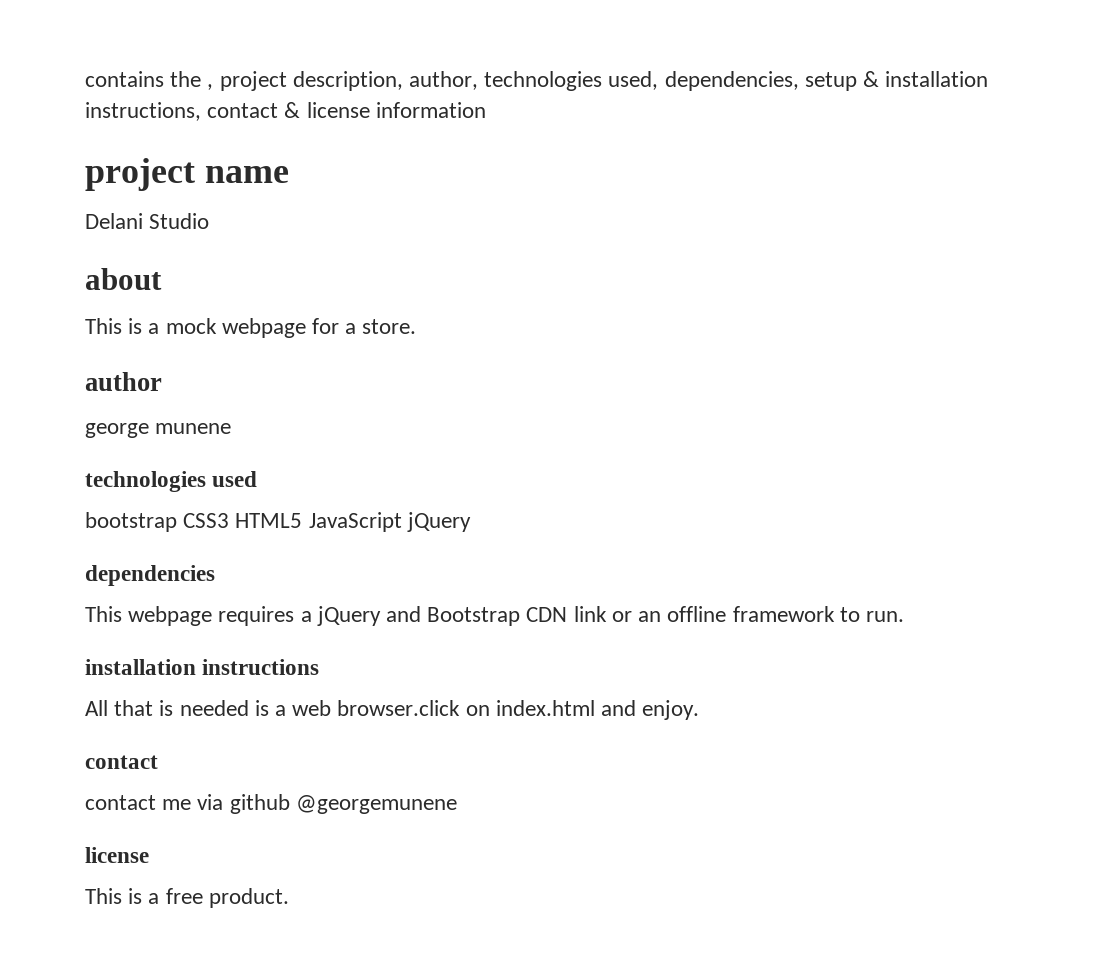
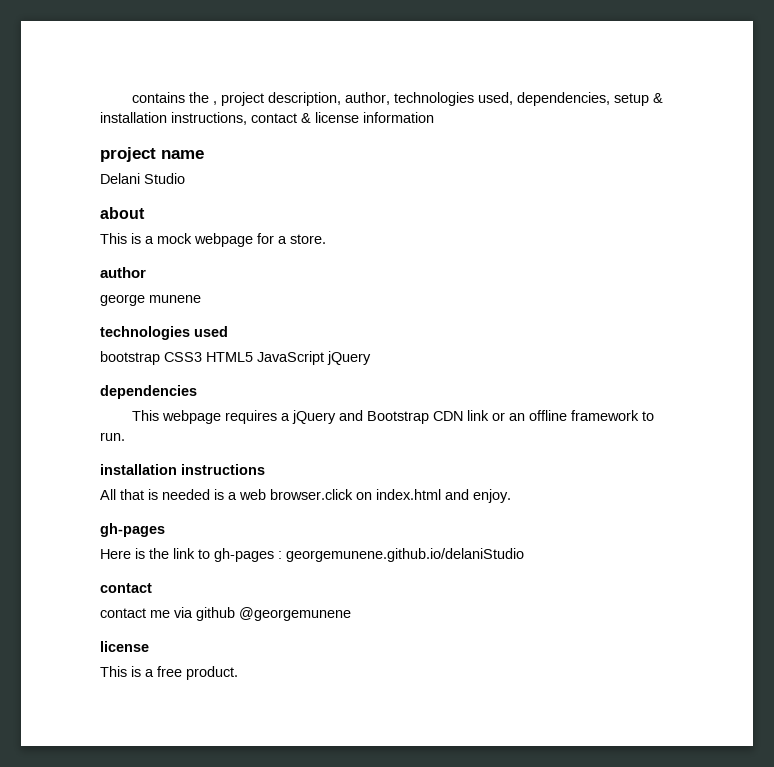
(700, 710) none -> [100,523,165,537] [100,548,524,562] // gh-pages // Here is the link to gh-pages : georgemunene.github.io/delaniStudio

